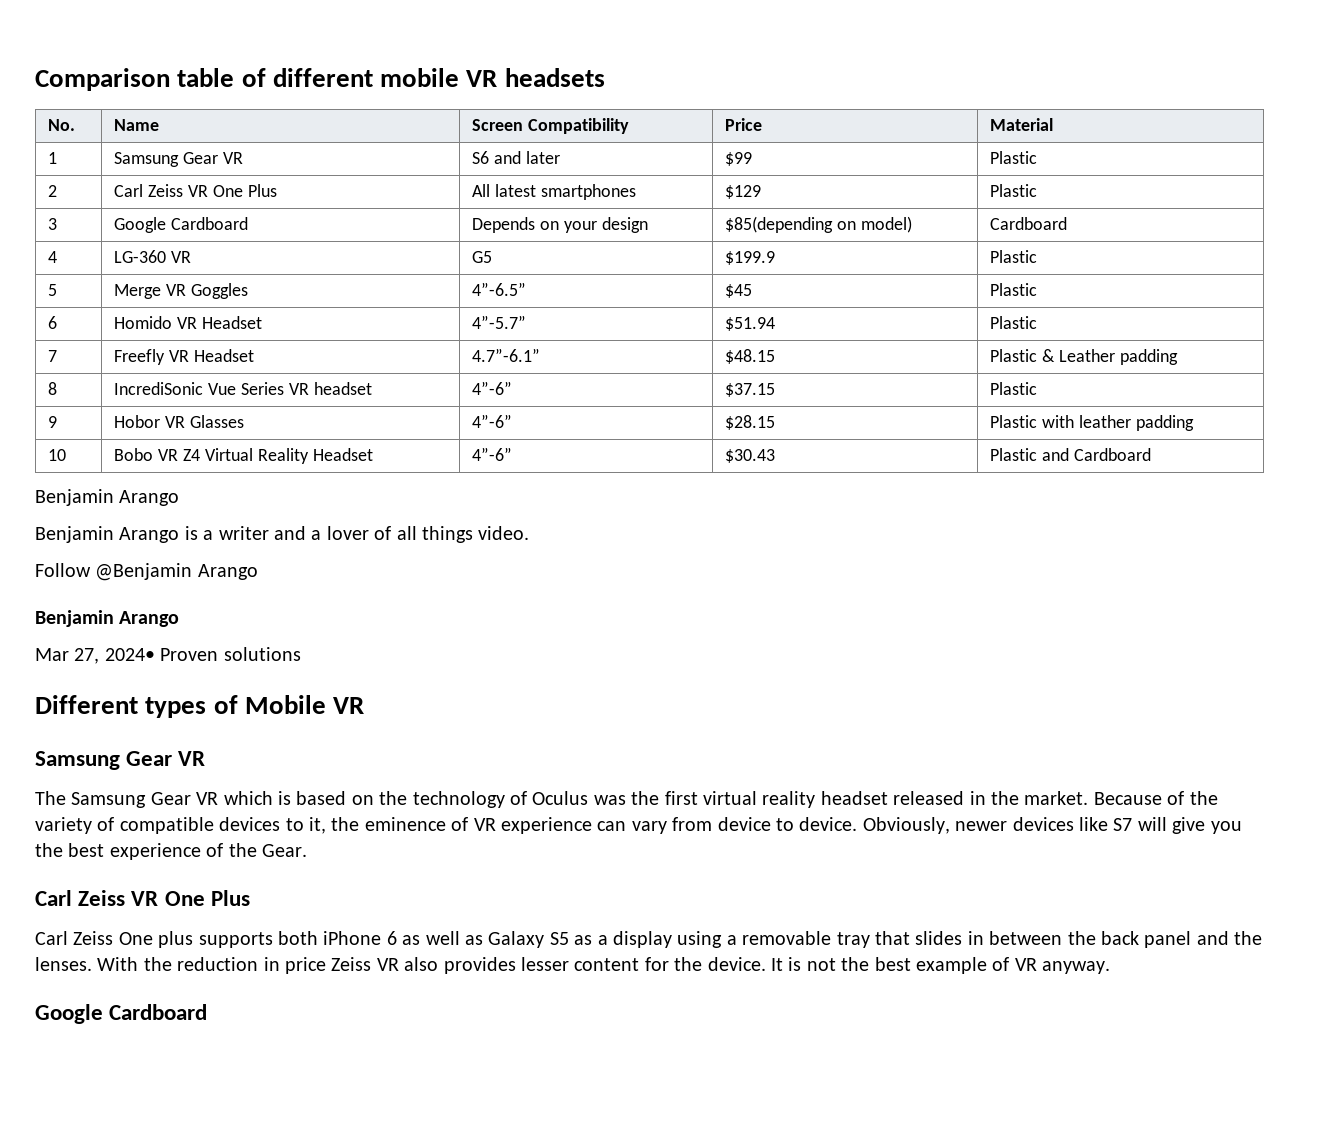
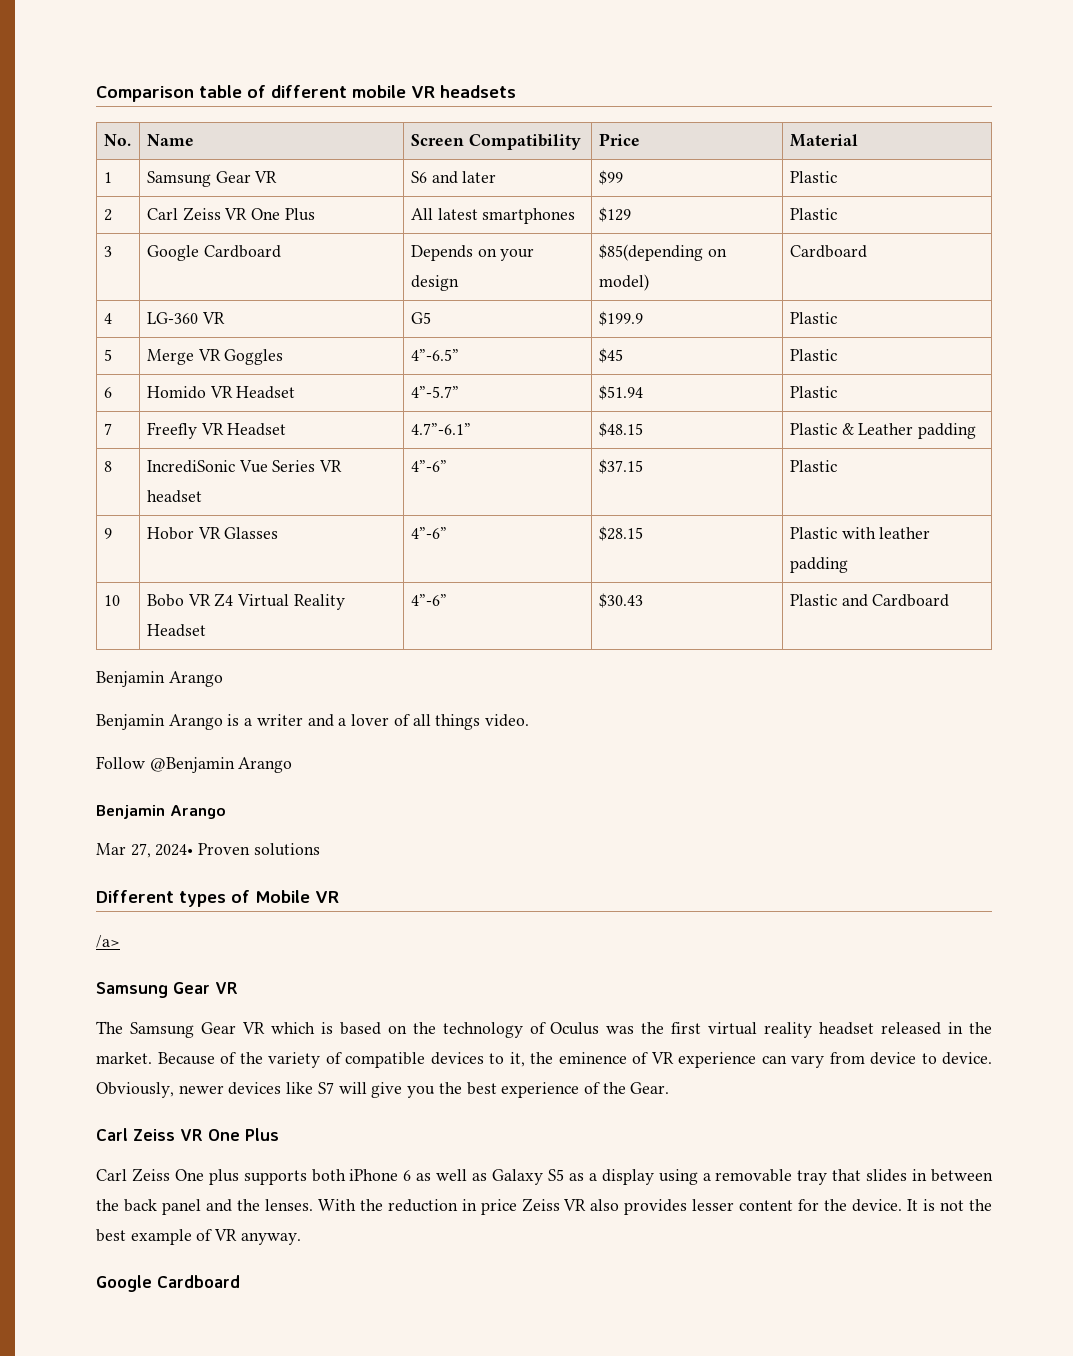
(365, 705) none -> [96,935,120,948] // /a>

